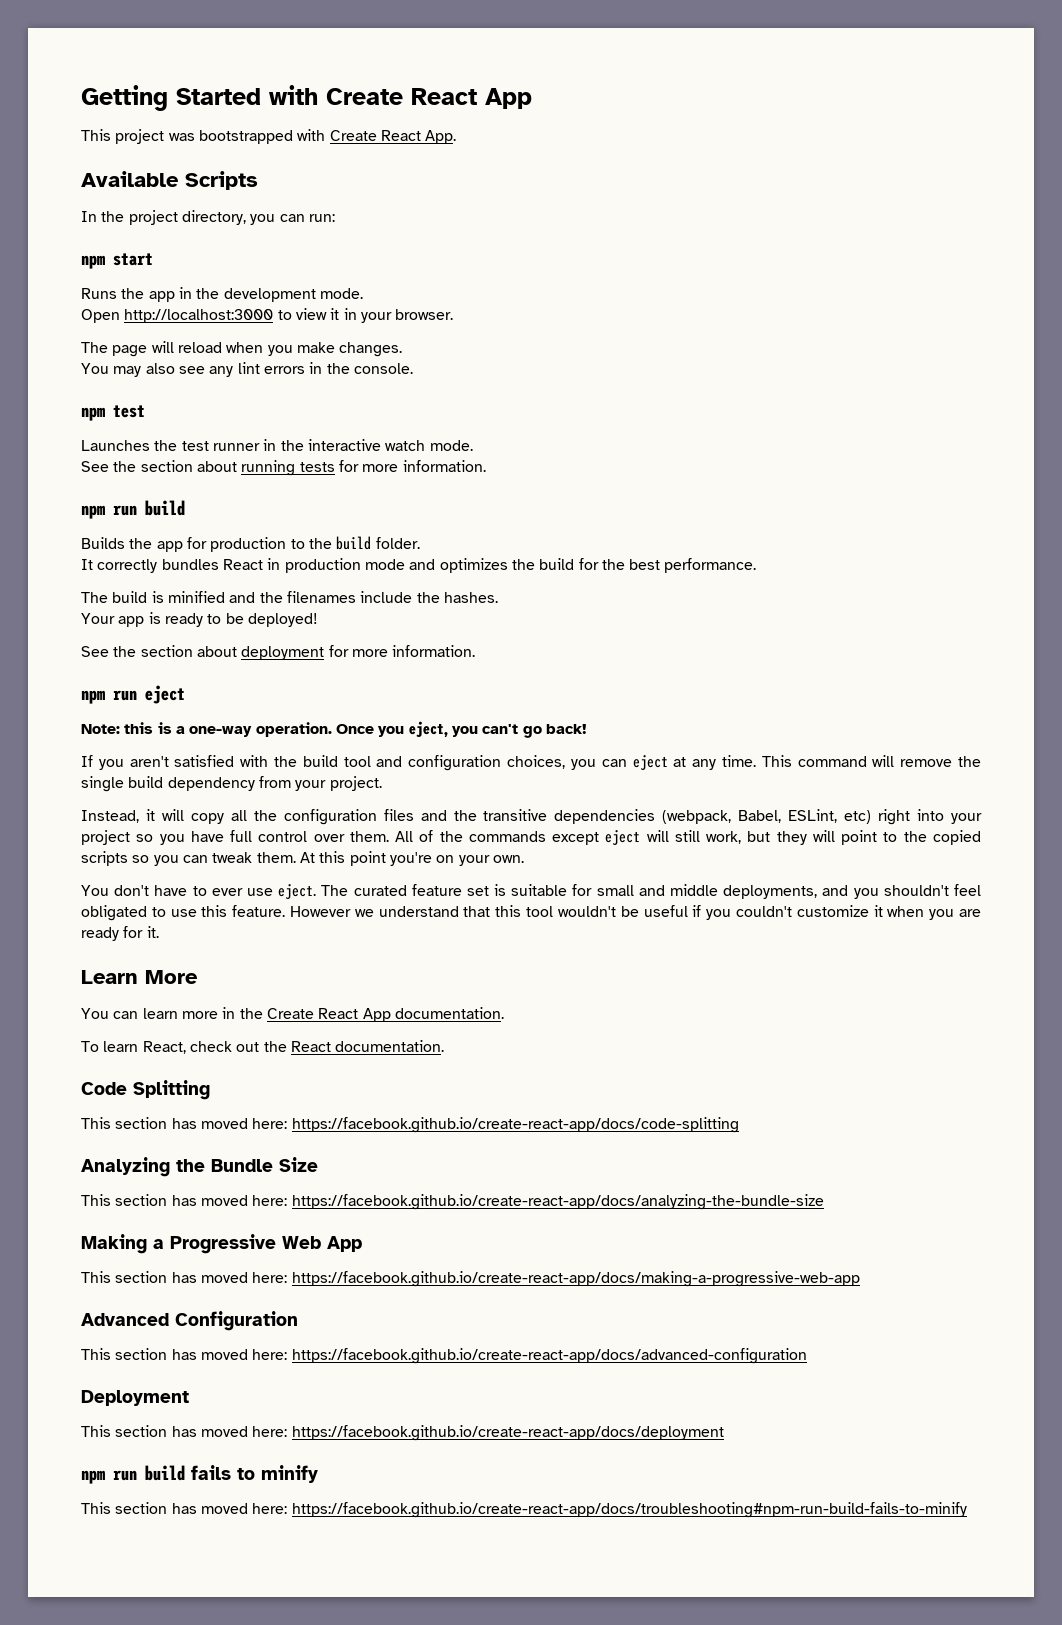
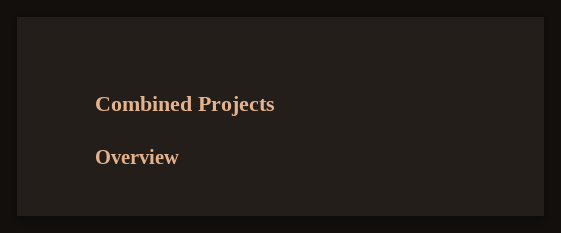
[81,85,532,111] [81,129,457,144] [81,171,258,190] [81,210,335,225] [81,253,153,269] [81,287,363,302] [81,308,454,323] [81,341,403,357] [81,362,413,377] [81,405,145,421] [81,439,473,451] [81,460,486,476] [81,500,185,519] [81,536,420,552] [81,558,757,573] [81,591,498,603] [81,612,318,627] [81,645,476,660] [81,685,185,704] [81,721,587,738] [81,755,982,771] [81,776,382,792] [81,809,983,825] [81,830,981,845] [81,851,524,866] [81,884,981,899] [81,905,982,921] [81,926,159,941] [81,970,198,984] [81,1007,504,1022] [81,1040,445,1054] [81,1080,210,1100] [81,1117,739,1133] [81,1157,318,1177] [81,1194,824,1210] [81,1234,362,1254] [81,1271,860,1287] [81,1311,298,1331] [81,1348,807,1364] [81,1390,189,1406] [81,1425,724,1441] [81,1465,318,1484] [81,1502,967,1518] Getting Started with Create React App // This project was bootstrapped with Create React App. // Available Scripts // In the project directory, you can run: // npm start // Runs the app in the development mode. // Open http://localhost:3000 to view it in your browser. // The page will reload when you make changes. // You may also see any lint errors in the console. // npm test // Launches the test runner in the interactive watch mode. // See the section about running tests for more information. // npm run build // Builds the app for production to the build folder. // It correctly bundles React in production mode and optimizes the build for the best performance. // The build is minified and the filenames include the hashes. // Your app is ready to be deployed! // See the section about deployment for more information. // npm run eject // Note: this is a one-way operation. Once you eject, you can't go back! // If you aren't satisfied with the build tool and configuration choices, you can eject at any time. This command will remove the single build dependency from your project. // Instead, it will copy all the configuration files and the transitive dependencies (webpack, Babel, ESLint, etc) right into your project so you have full control over them. All of the commands except eject will still work, but they will point to the copied scripts so you can tweak them. At this point you're on your own. // You don't have to ever use eject. The curated feature set is suitable for small and middle deployments, and you shouldn't feel obligated to use this feature. However we understand that this tool wouldn't be useful if you couldn't customize it when you are ready for it. // Learn More // You can learn more in the Create React App documentation. // To learn React, check out the React documentation. // Code Splitting // This section has moved here: https://facebook.github.io/create-react-app/docs/code-splitting // Analyzing the Bundle Size // This section has moved here: https://facebook.github.io/create-react-app/docs/analyzing-the-bundle-size // Making a Progressive Web App // This section has moved here: https://facebook.github.io/create-react-app/docs/making-a-progressive-web-app // Advanced Configuration // This section has moved here: https://facebook.github.io/create-react-app/docs/advanced-configuration // Deployment // This section has moved here: https://facebook.github.io/create-react-app/docs/deployment // npm run build fails to minify // This section has moved here: https://facebook.github.io/create-react-app/docs/troubleshooting#npm-run-build-fails-to-minify -> [95,96,275,116] [95,149,179,164] Combined Projects // Overview

